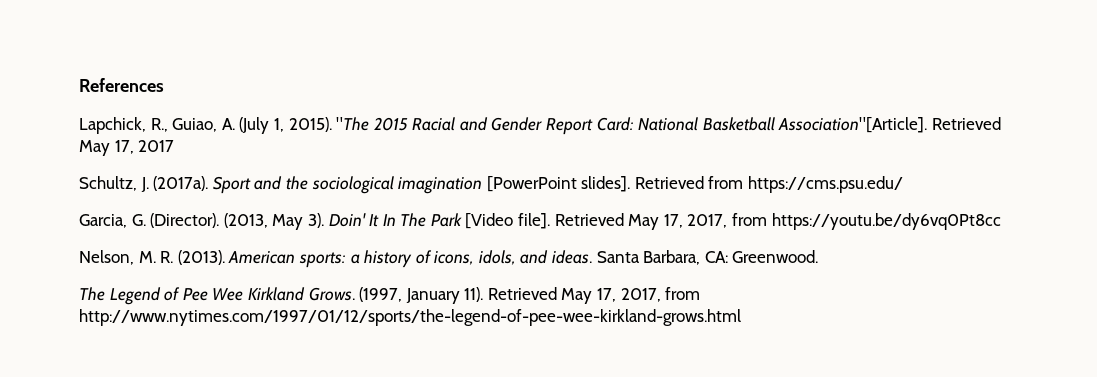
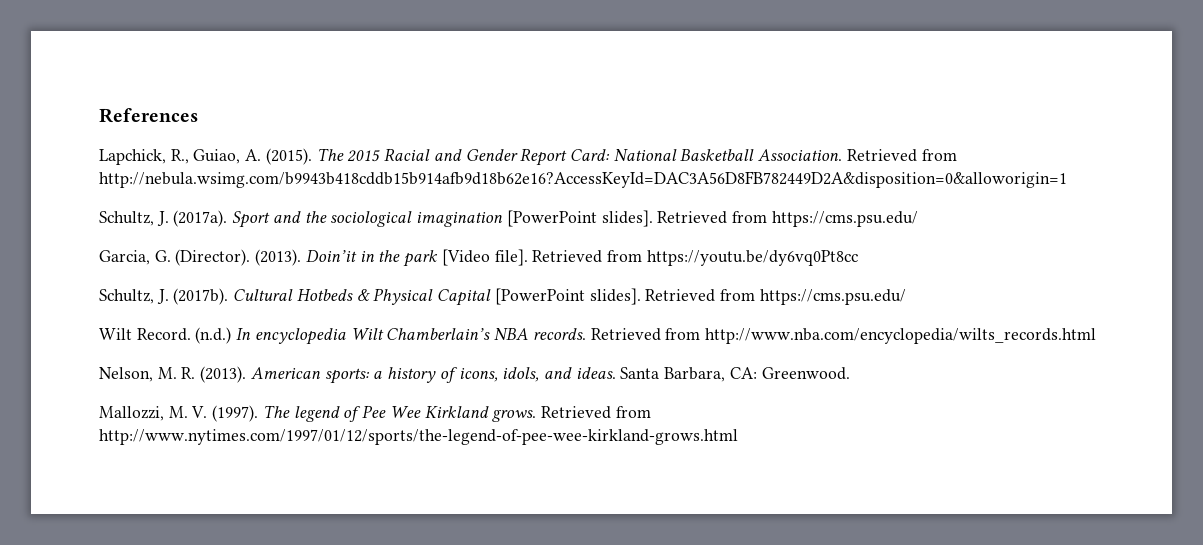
[239,117,370,134] (July 1, 2015). "The -> [265,148,344,165] (2015). The
[778,117,1002,133] [79,140,175,156] Association"[Article]. Retrieved May 17, 2017 -> [758,149,957,162] [99,171,1067,188] Association. Retrieved from http://nebula.wsimg.com/b9943b418cddb15b914afb9d18b62e16?AccessKeyId=DAC3A56D8FB782449D2A&disposition=0&alloworigin=1
[223,213,1001,230] (2013, May 3). Doin' It In The Park [Video file]. Retrieved May 17, 2017, from https://youtu.be/dy6vq0Pt8cc -> [255,249,858,267] [99,288,906,306] [99,327,1096,345] (2013). Doin’it in the park [Video file]. Retrieved from https://youtu.be/dy6vq0Pt8cc // Schultz, J. (2017b). Cultural Hotbeds & Physical Capital [PowerPoint slides]. Retrieved from https://cms.psu.edu/ // Wilt Record. (n.d.) In encyclopedia Wilt Chamberlain’s NBA records. Retrieved from http://www.nba.com/encyclopedia/wilts_records.html
[79,287,661,305] The Legend of Pee Wee Kirkland Grows. (1997, January 11). Retrieved May 17, 2017, -> [99,405,611,422] Mallozzi, M. V. (1997). The legend of Pee Wee Kirkland grows. Retrieved

